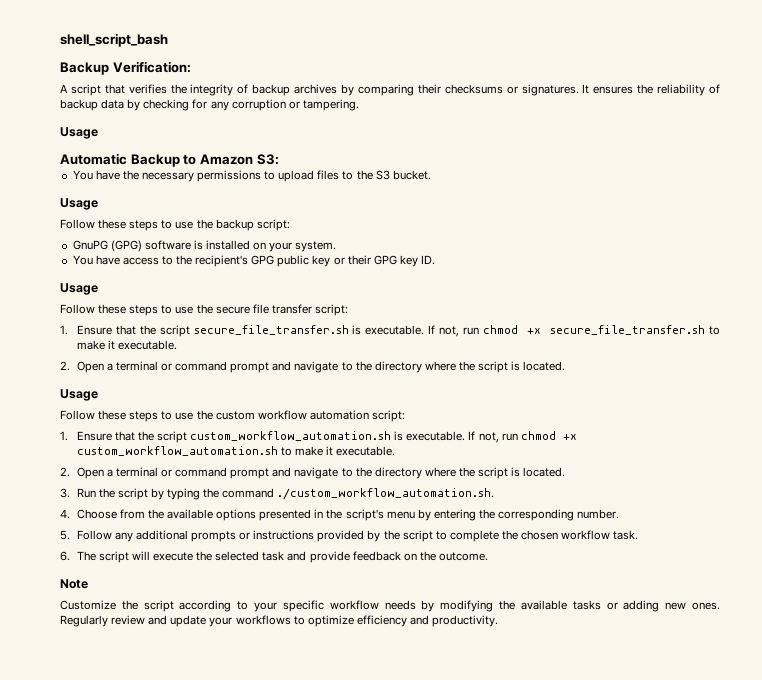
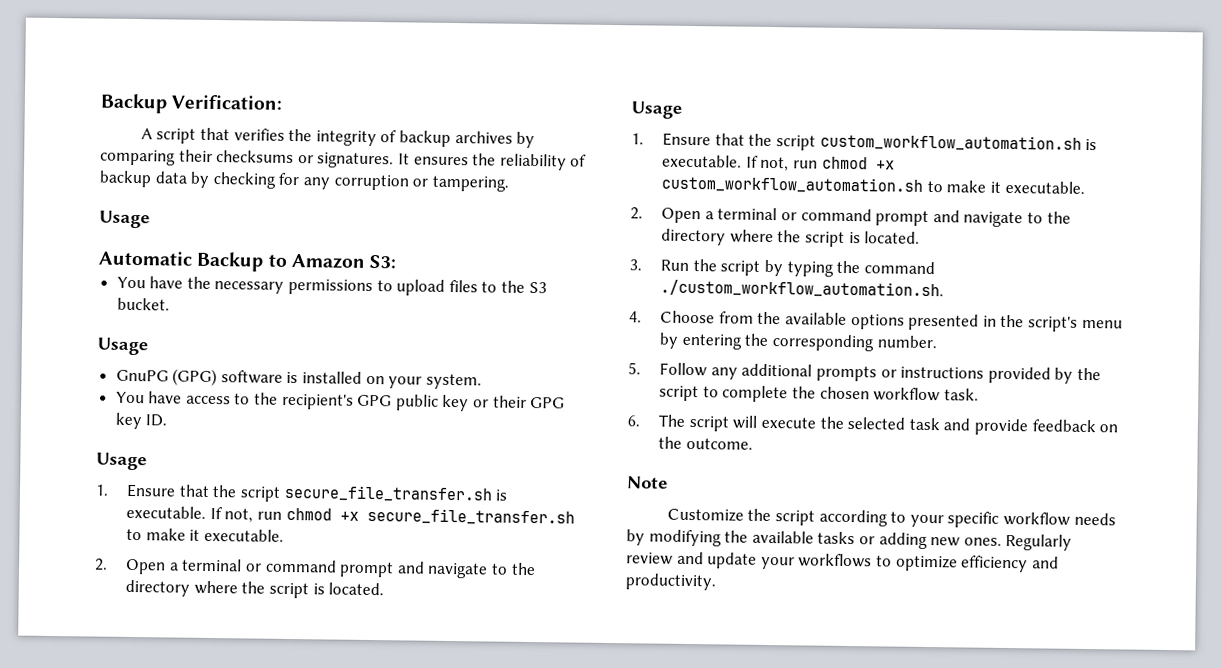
[60,33,168,47] shell_script_bash // -> (100, 103) none
[60,219,290,231] // Follow these steps to use the backup script: -> (148, 346) none
[60,304,348,316] // Follow these steps to use the secure file transfer script: -> (147, 461) none
[60,410,405,422] // Follow these steps to use the custom workflow automation script: -> (682, 110) none

